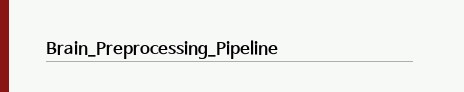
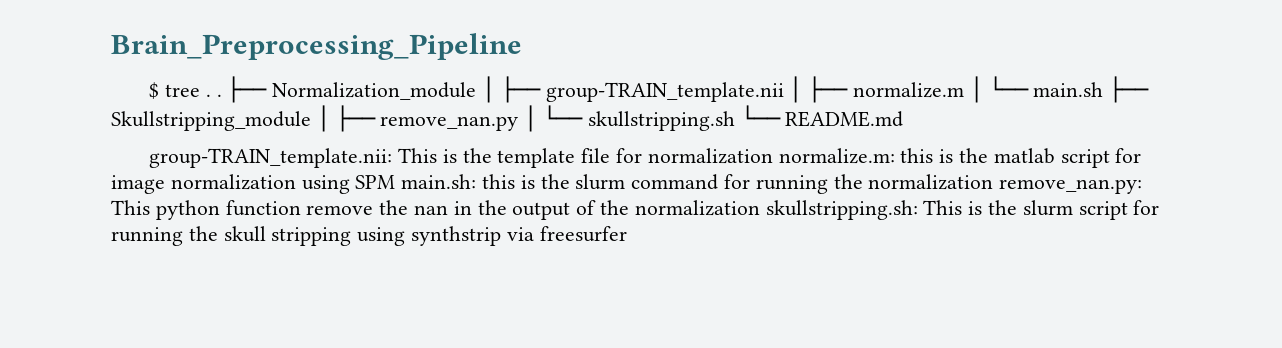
(278, 49) none -> [149,76,1150,103] [111,105,904,132] [149,148,1142,168] [111,174,1143,194] [111,200,1160,220] [111,226,627,246] // $ tree . . ├── Normalization_module │ ├── group-TRAIN_template.nii │ ├── normalize.m │ └── main.sh ├── Skullstripping_module │ ├── remove_nan.py │ └── skullstripping.sh └── README.md // group-TRAIN_template.nii: This is the template file for normalization normalize.m: this is the matlab script for image normalization using SPM main.sh: this is the slurm command for running the normalization remove_nan.py: This python function remove the nan in the output of the normalization skullstripping.sh: This is the slurm script for running the skull stripping using synthstrip via freesurfer

